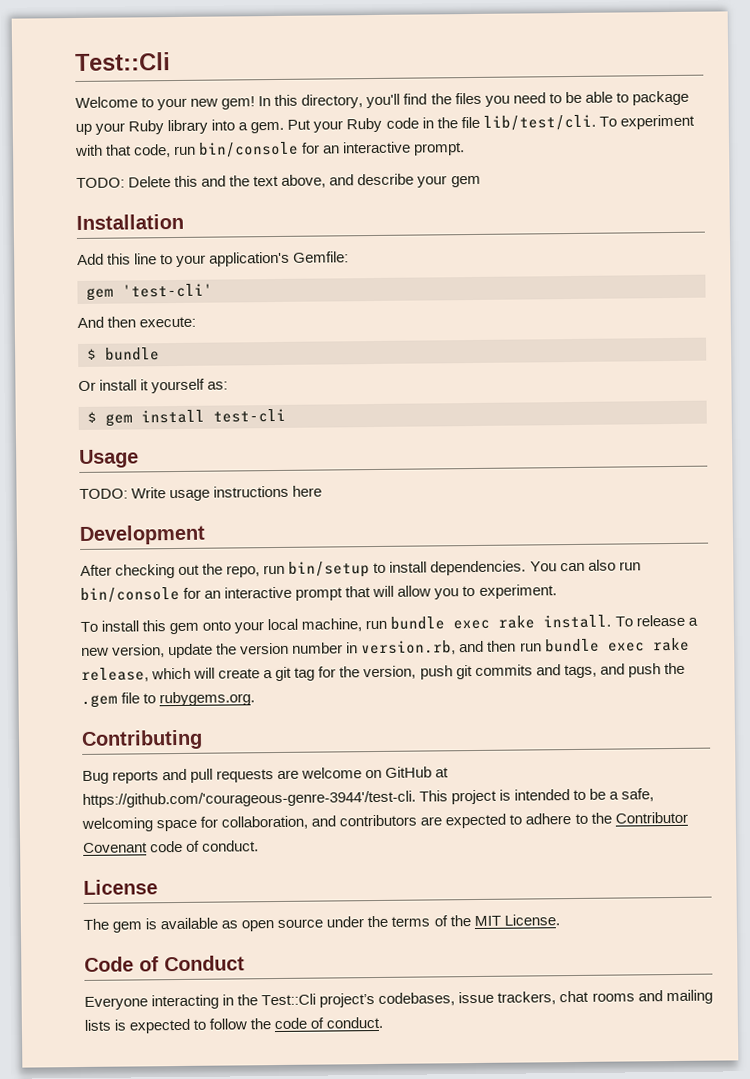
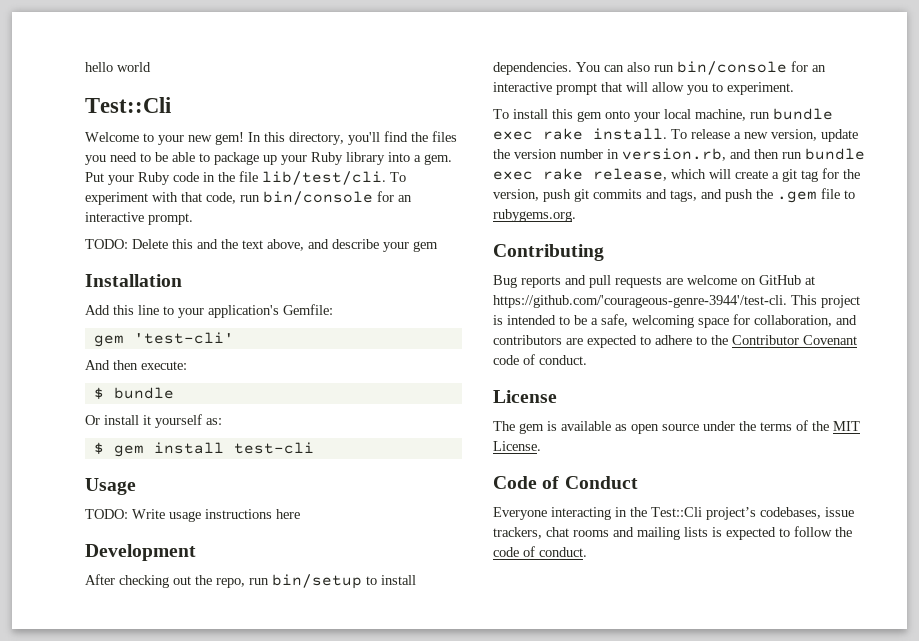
(75, 62) none -> [85,62,151,72] hello world //

